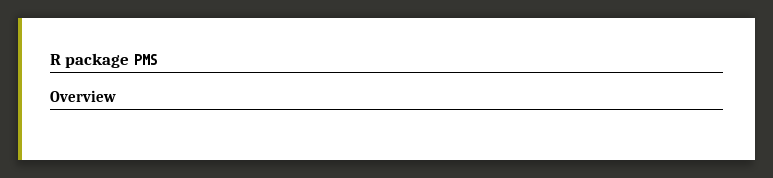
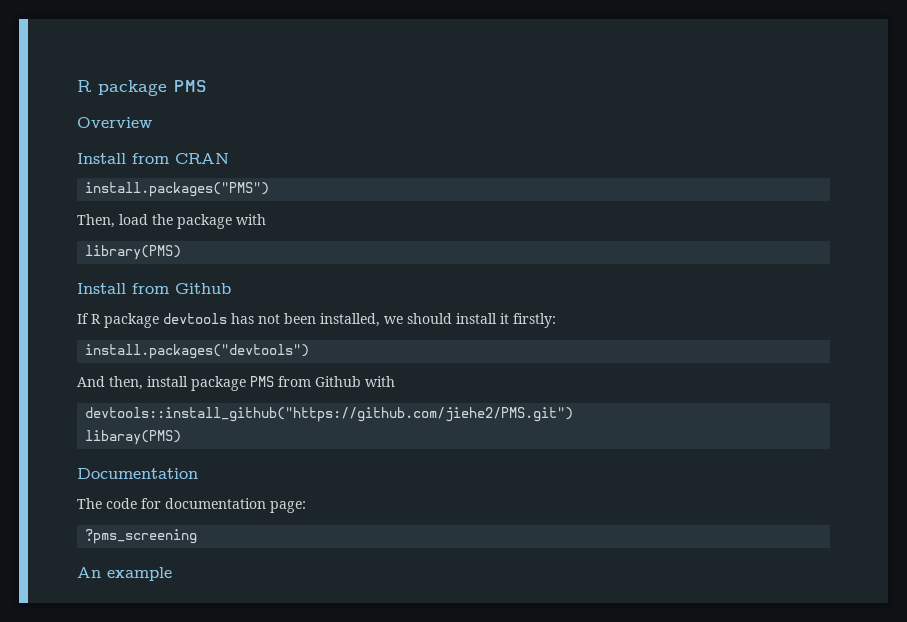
(116, 96) none -> [77,153,229,164] [85,182,270,197] [77,214,266,229] [85,245,182,260] [77,283,231,294] [77,313,556,328] [85,344,310,359] [77,376,395,391] [85,407,574,422] [85,430,182,445] [77,468,198,479] [77,498,306,513] [85,529,198,544] [77,567,172,581] // Install from CRAN // install.packages("PMS") // Then, load the package with // library(PMS) // Install from Github // If R package devtools has not been installed, we should install it firstly: // install.packages("devtools") // And then, install package PMS from Github with // devtools::install_github("https://github.com/jiehe2/PMS.git") // libaray(PMS) // Documentation // The code for documentation page: // ?pms_screening // An example

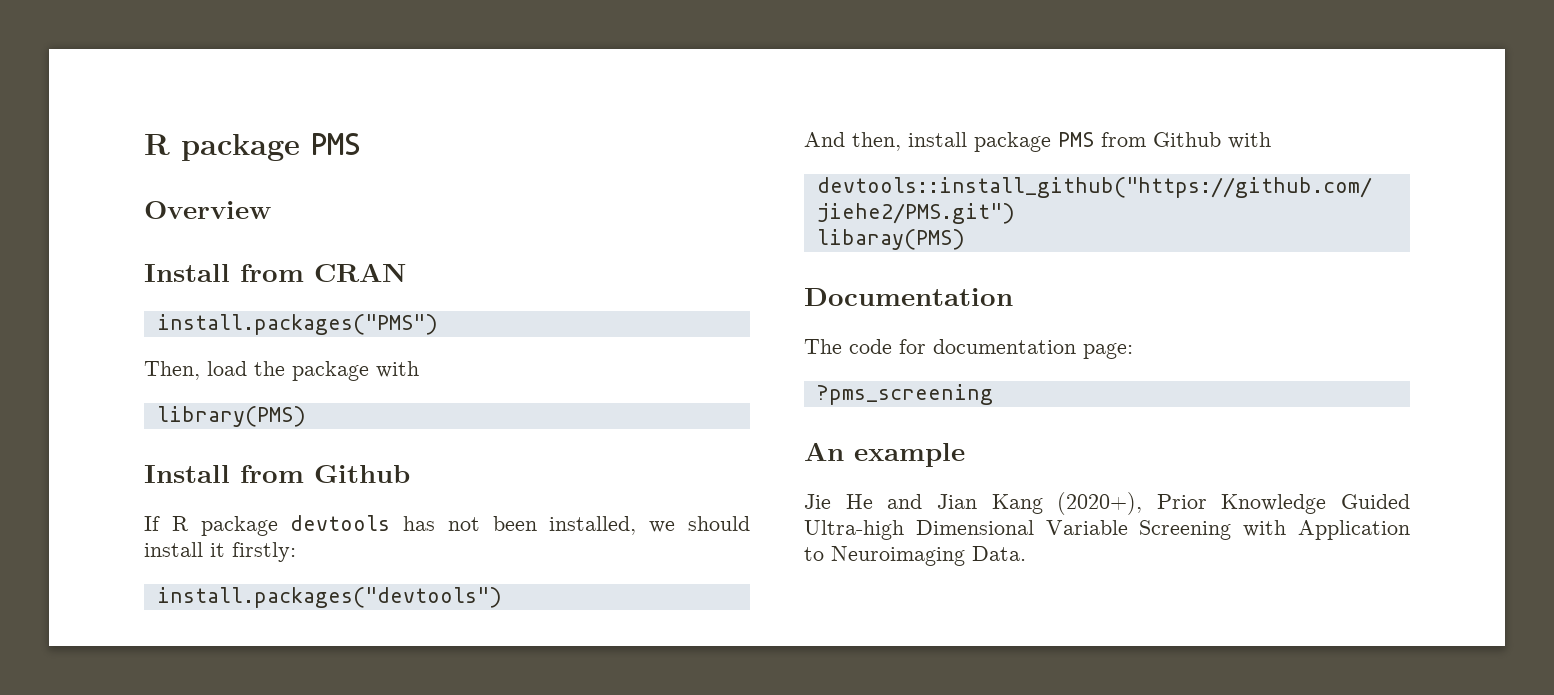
(172, 574) none -> [804,492,1410,515] [804,520,1410,540] [804,546,1026,566] // Jie He and Jian Kang (2020+), Prior Knowledge Guided Ultra-high Dimensional Variable Screening with Application to Neuroimaging Data.

